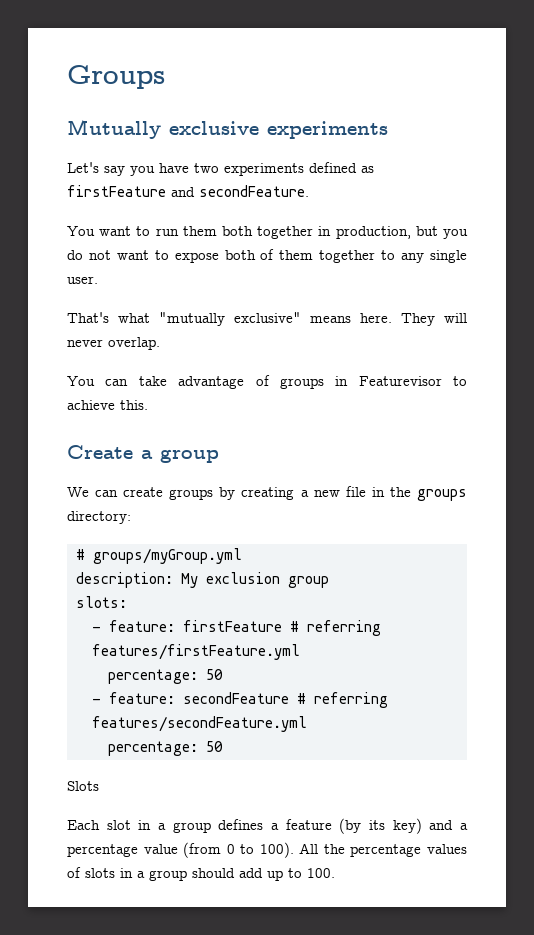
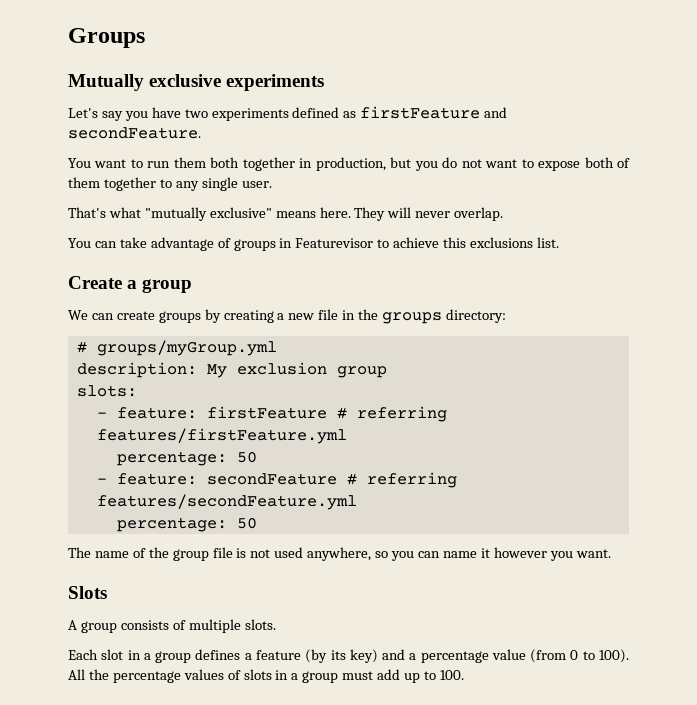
[120,400,148,410] this. -> [443,237,559,248] this exclusions list.
[67,781,99,791] Slots -> [68,547,611,561] [68,586,107,599] [68,619,276,633] The name of the group file is not used anywhere, so you can name it however you want. // Slots // A group consists of multiple slots.
[192,868,235,878] should -> [342,671,374,680] must

